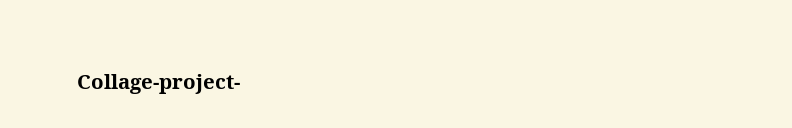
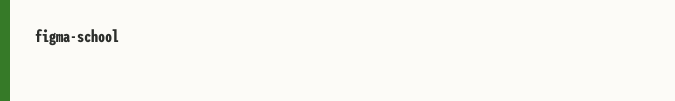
[77,74,240,94] Collage-project- -> [35,29,119,46] figma-school

